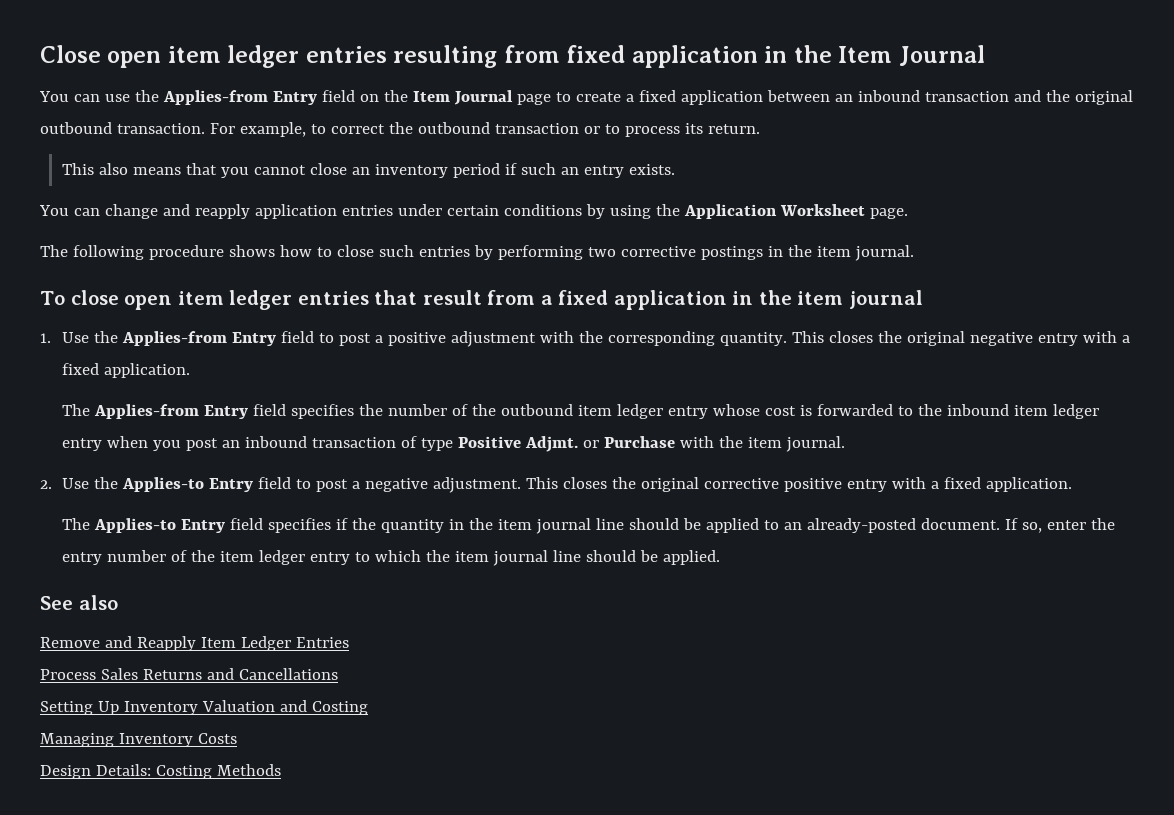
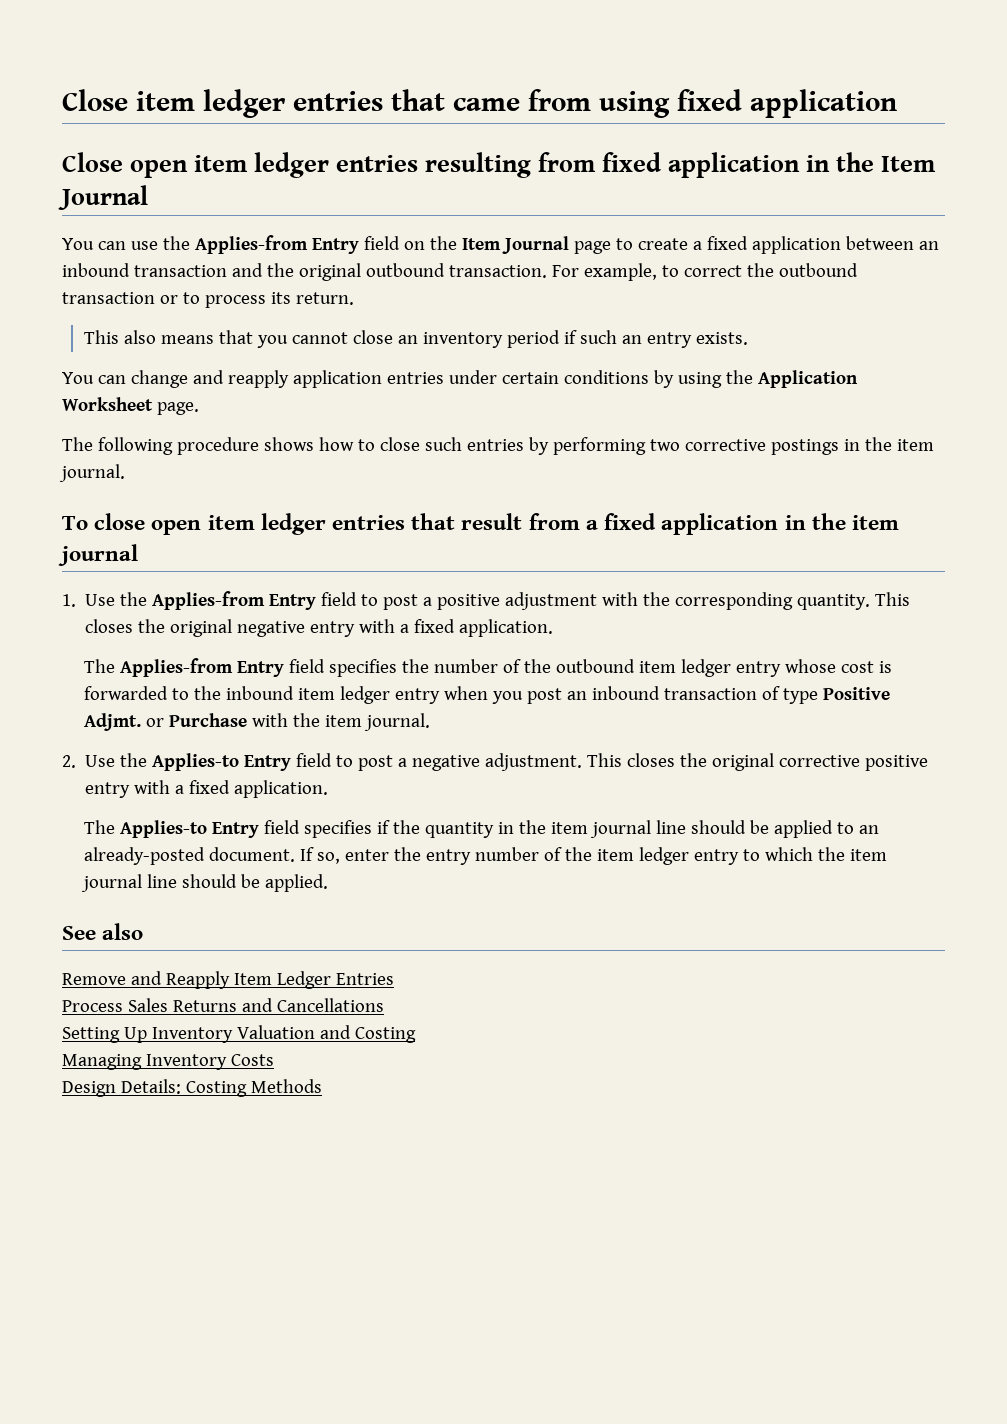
[40,45,101,63] Close -> [62,89,897,118] [62,152,123,172] Close item ledger entries that came from using fixed application // Close

